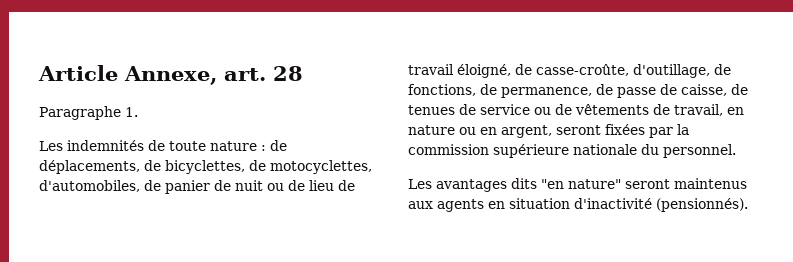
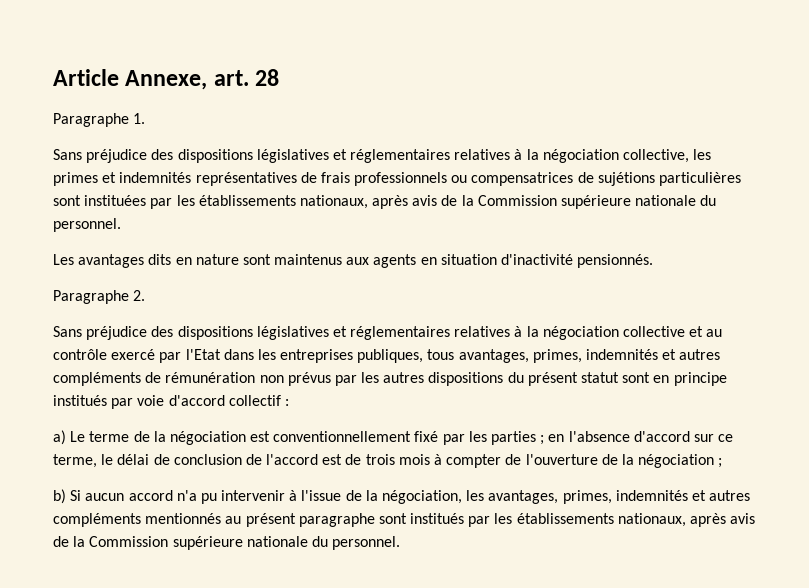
[39,140,287,151] [39,160,372,174] [39,180,355,194] [408,64,731,78] [408,84,748,98] [408,104,744,116] [408,124,689,138] [408,144,489,155] Les indemnités de toute nature : de déplacements, de bicyclettes, de motocyclettes, d'automobiles, de panier de nuit ou de lieu de travail éloigné, de casse-croûte, d'outillage, de fonctions, de permanence, de passe de caisse, de tenues de service ou de vêtements de travail, en nature ou en argent, seront fixées par la commission -> [53,149,712,163] [53,172,742,186] [53,195,557,209] Sans préjudice des dispositions législatives et réglementaires relatives à la négociation collective, les primes et indemnités représentatives de frais professionnels ou compensatrices de sujétions particulières sont instituées par les établissements nationaux, après avis de la Commission
[541,179,670,189] "en nature" seront -> [175,254,271,265] en nature sont
[656,198,748,212] (pensionnés). -> [577,254,654,268] [53,290,146,304] [53,326,723,340] [53,349,721,363] [53,372,727,386] [53,395,289,409] [53,430,734,445] [53,454,723,468] [53,489,751,504] [53,513,756,527] [53,536,401,550] pensionnés. // Paragraphe 2. // Sans préjudice des dispositions législatives et réglementaires relatives à la négociation collective et au contrôle exercé par l'Etat dans les entreprises publiques, tous avantages, primes, indemnités et autres compléments de rémunération non prévus par les autres dispositions du présent statut sont en principe institués par voie d'accord collectif : // a) Le terme de la négociation est conventionnellement fixé par les parties ; en l'absence d'accord sur ce terme, le délai de conclusion de l'accord est de trois mois à compter de l'ouverture de la négociation ; // b) Si aucun accord n'a pu intervenir à l'issue de la négociation, les avantages, primes, indemnités et autres compléments mentionnés au présent paragraphe sont institués par les établissements nationaux, après avis de la Commission supérieure nationale du personnel.

